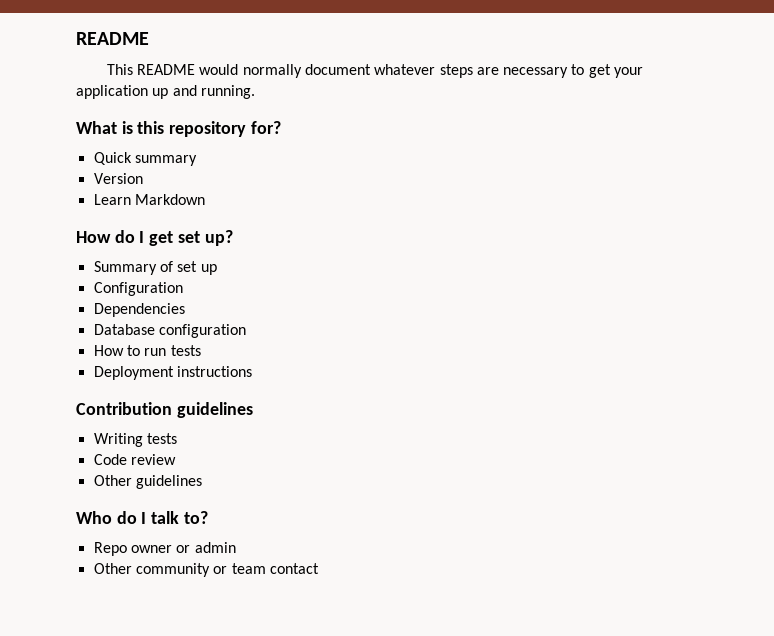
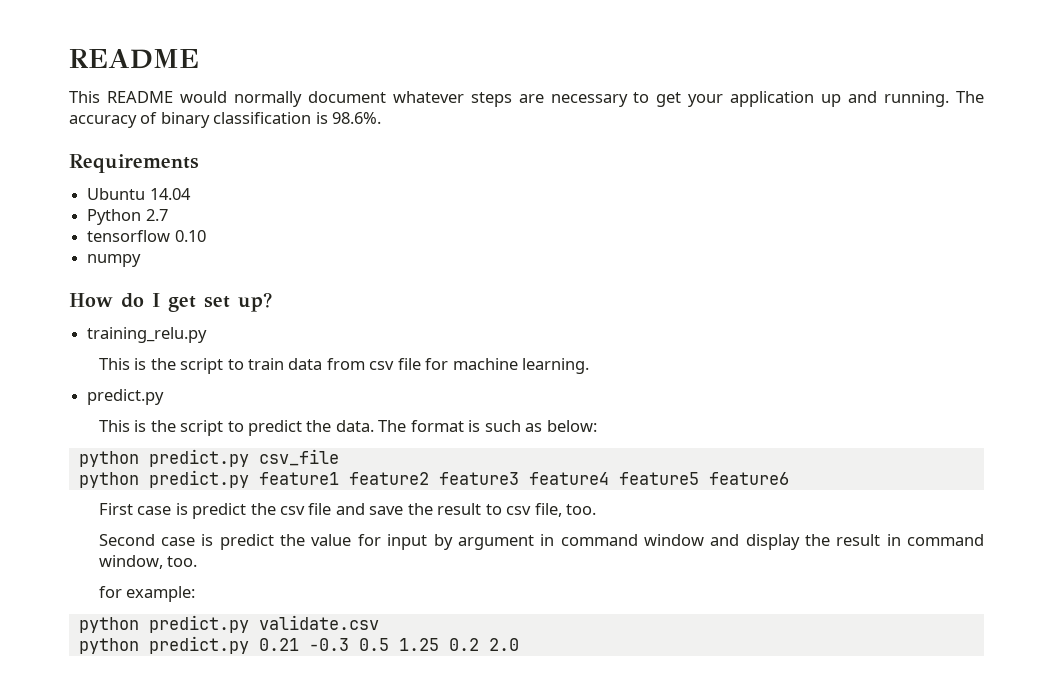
[76,121,281,137] [93,152,197,166] [93,173,143,184] [93,194,205,205] // What is this repository for? // Quick summary // Version // Learn Markdown -> [956,91,984,103] [69,112,382,128] [69,154,199,173] [87,188,191,200] [87,209,168,225] [87,230,206,242] [87,254,142,267] The accuracy of binary classification is 98.6%. // Requirements // Ubuntu 14.04 // Python 2.7 // tensorflow 0.10 // numpy
[93,261,217,275] [93,282,183,296] [93,303,185,317] [93,324,246,338] [93,345,201,356] [93,366,252,380] [76,402,253,418] [93,433,177,447] [93,454,176,465] [93,475,202,489] [76,511,208,524] [93,542,236,556] [93,563,319,577] Summary of set up // Configuration // Dependencies // Database configuration // How to run tests // Deployment instructions // Contribution guidelines // Writing tests // Code review // Other guidelines // Who do I talk to? // Repo owner or admin // Other community or team contact -> [87,327,208,343] [98,358,590,374] [87,389,165,405] [98,420,597,436] [78,449,339,467] [78,470,789,488] [98,503,597,519] [98,534,985,550] [98,555,198,569] [98,586,196,602] [78,615,379,633] [78,636,519,654] training_relu.py // This is the script to train data from csv file for machine learning. // predict.py // This is the script to predict the data. The format is such as below: // python predict.py csv_file // python predict.py feature1 feature2 feature3 feature4 feature5 feature6 // First case is predict the csv file and save the result to csv file, too. // Second case is predict the value for input by argument in command window and display the result in command window, too. // for example: // python predict.py validate.csv // python predict.py 0.21 -0.3 0.5 1.25 0.2 2.0

